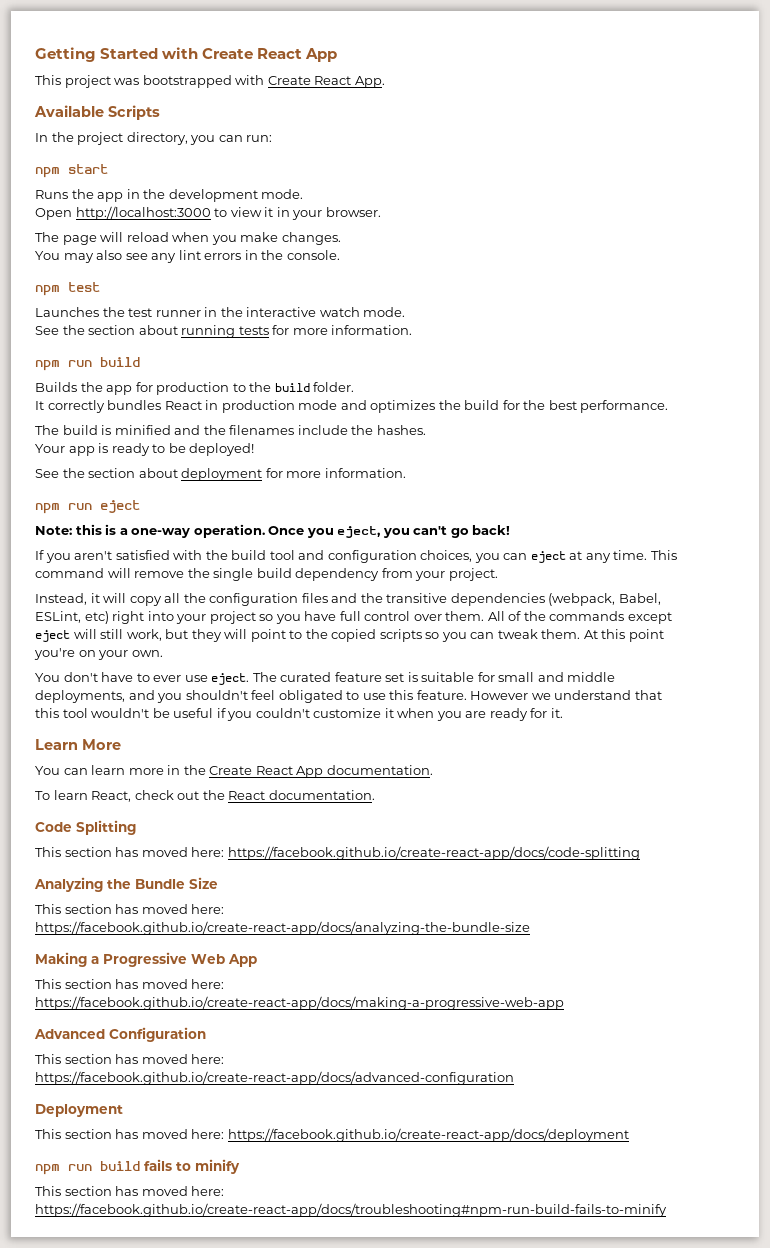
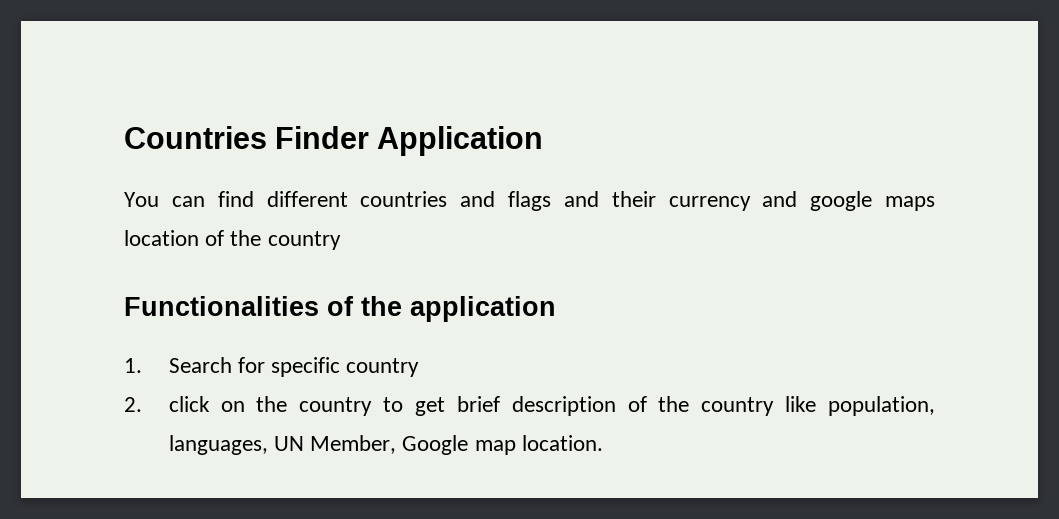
[35,47,338,62] [35,75,385,88] [34,105,160,120] [35,132,273,145] [35,164,108,178] [35,189,304,202] [35,206,381,220] [35,232,341,245] [35,250,340,263] [35,282,100,296] [35,307,406,317] [35,325,413,338] [35,357,140,371] [35,382,355,395] [35,400,669,413] [35,425,426,435] [35,443,255,456] [35,468,406,481] [35,500,140,514] [35,524,511,538] [35,550,677,563] [35,568,498,581] [35,593,661,606] [35,611,672,624] [35,629,664,642] [34,648,163,660] [35,672,616,685] [35,690,662,703] [35,708,563,721] [35,739,121,750] [35,765,433,778] [35,790,375,802] [35,820,136,835] [35,846,640,860] [34,877,218,892] [35,904,225,914] [35,921,530,935] [35,952,257,967] [35,979,225,989] [35,996,564,1010] [34,1027,206,1042] [35,1054,225,1064] [35,1071,514,1085] [35,1104,123,1117] [35,1128,629,1142] [35,1159,240,1175] [35,1186,225,1196] [35,1203,667,1217] Getting Started with Create React App // This project was bootstrapped with Create React App. // Available Scripts // In the project directory, you can run: // npm start // Runs the app in the development mode. // Open http://localhost:3000 to view it in your browser. // The page will reload when you make changes. // You may also see any lint errors in the console. // npm test // Launches the test runner in the interactive watch mode. // See the section about running tests for more information. // npm run build // Builds the app for production to the build folder. // It correctly bundles React in production mode and optimizes the build for the best performance. // The build is minified and the filenames include the hashes. // Your app is ready to be deployed! // See the section about deployment for more information. // npm run eject // Note: this is a one-way operation. Once you eject, you can't go back! // If you aren't satisfied with the build tool and configuration choices, you can eject at any time. This command will remove the single build dependency from your project. // Instead, it will copy all the configuration files and the transitive dependencies (webpack, Babel, ESLint, etc) right into your project so you have full control over them. All of the commands except eject will still work, but they will point to the copied scripts so you can tweak them. At this point you're on your own. // You don't have to ever use eject. The curated feature set is suitable for small and middle deployments, and you shouldn't feel obligated to use this feature. However we understand that this tool wouldn't be useful if you couldn't customize it when you are ready for it. // Learn More // You can learn more in the Create React App documentation. // To learn React, check out the React documentation. // Code Splitting // This section has moved here: https://facebook.github.io/create-react-app/docs/code-splitting // Analyzing the Bundle Size // This section has moved here: https://facebook.github.io/create-react-app/docs/analyzing-the-bundle-size // Making a Progressive Web App // This section has moved here: https://facebook.github.io/create-react-app/docs/making-a-progressive-web-app // Advanced Configuration // This section has moved here: https://facebook.github.io/create-react-app/docs/advanced-configuration // Deployment // This section has moved here: https://facebook.github.io/create-react-app/docs/deployment // npm run build fails to minify // This section has moved here: https://facebook.github.io/create-react-app/docs/troubleshooting#npm-run-build-fails-to-minify -> [124,126,544,156] [124,191,936,211] [124,230,341,250] [124,296,556,322] [124,357,420,377] [124,396,935,416] [168,435,603,455] Countries Finder Application // You can find different countries and flags and their currency and google maps location of the country // Functionalities of the application // 1. Search for specific country // 2. click on the country to get brief description of the country like population, languages, UN Member, Google map location.

